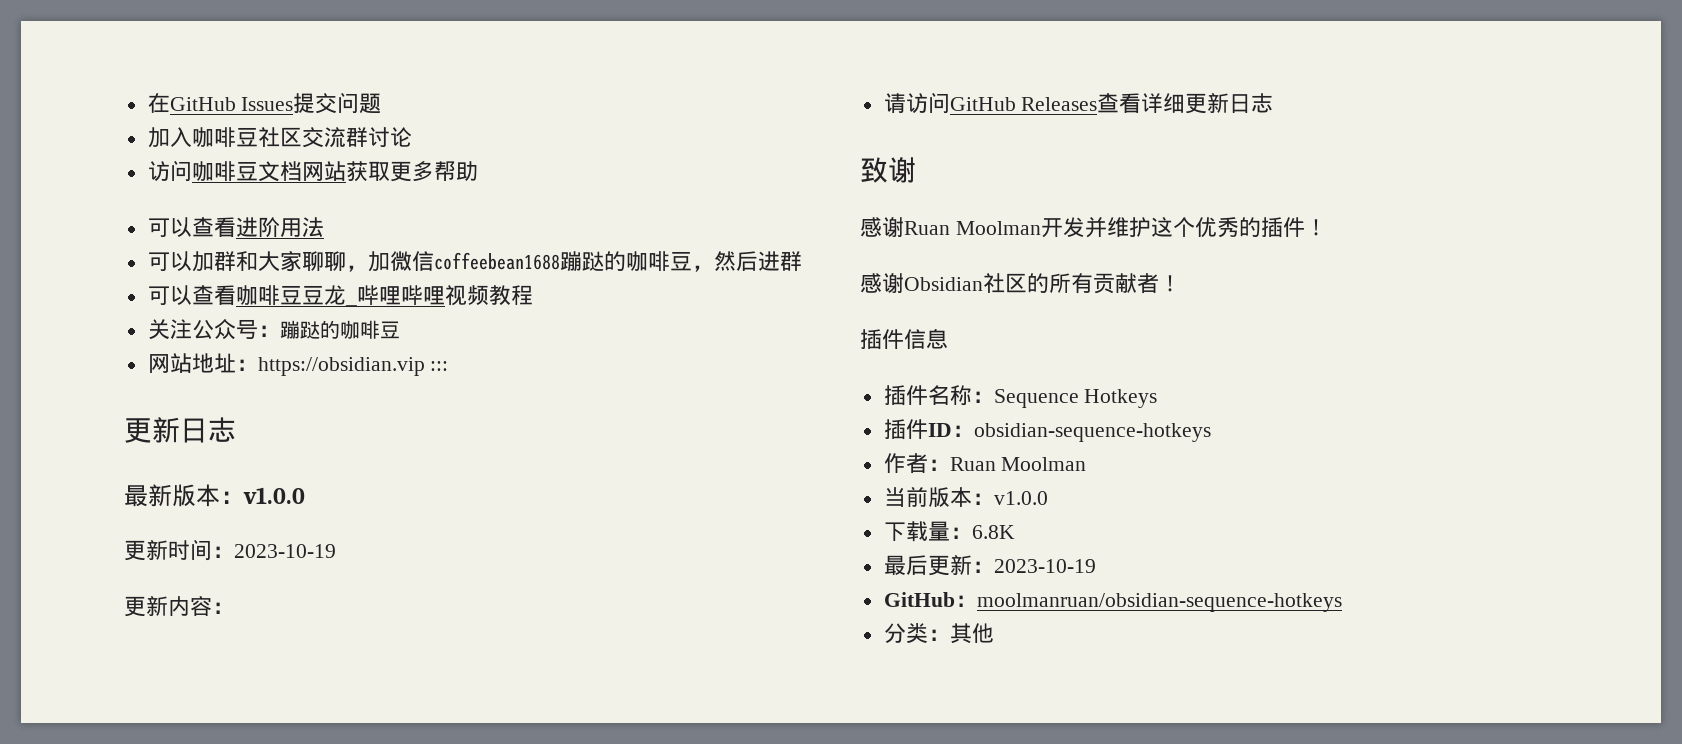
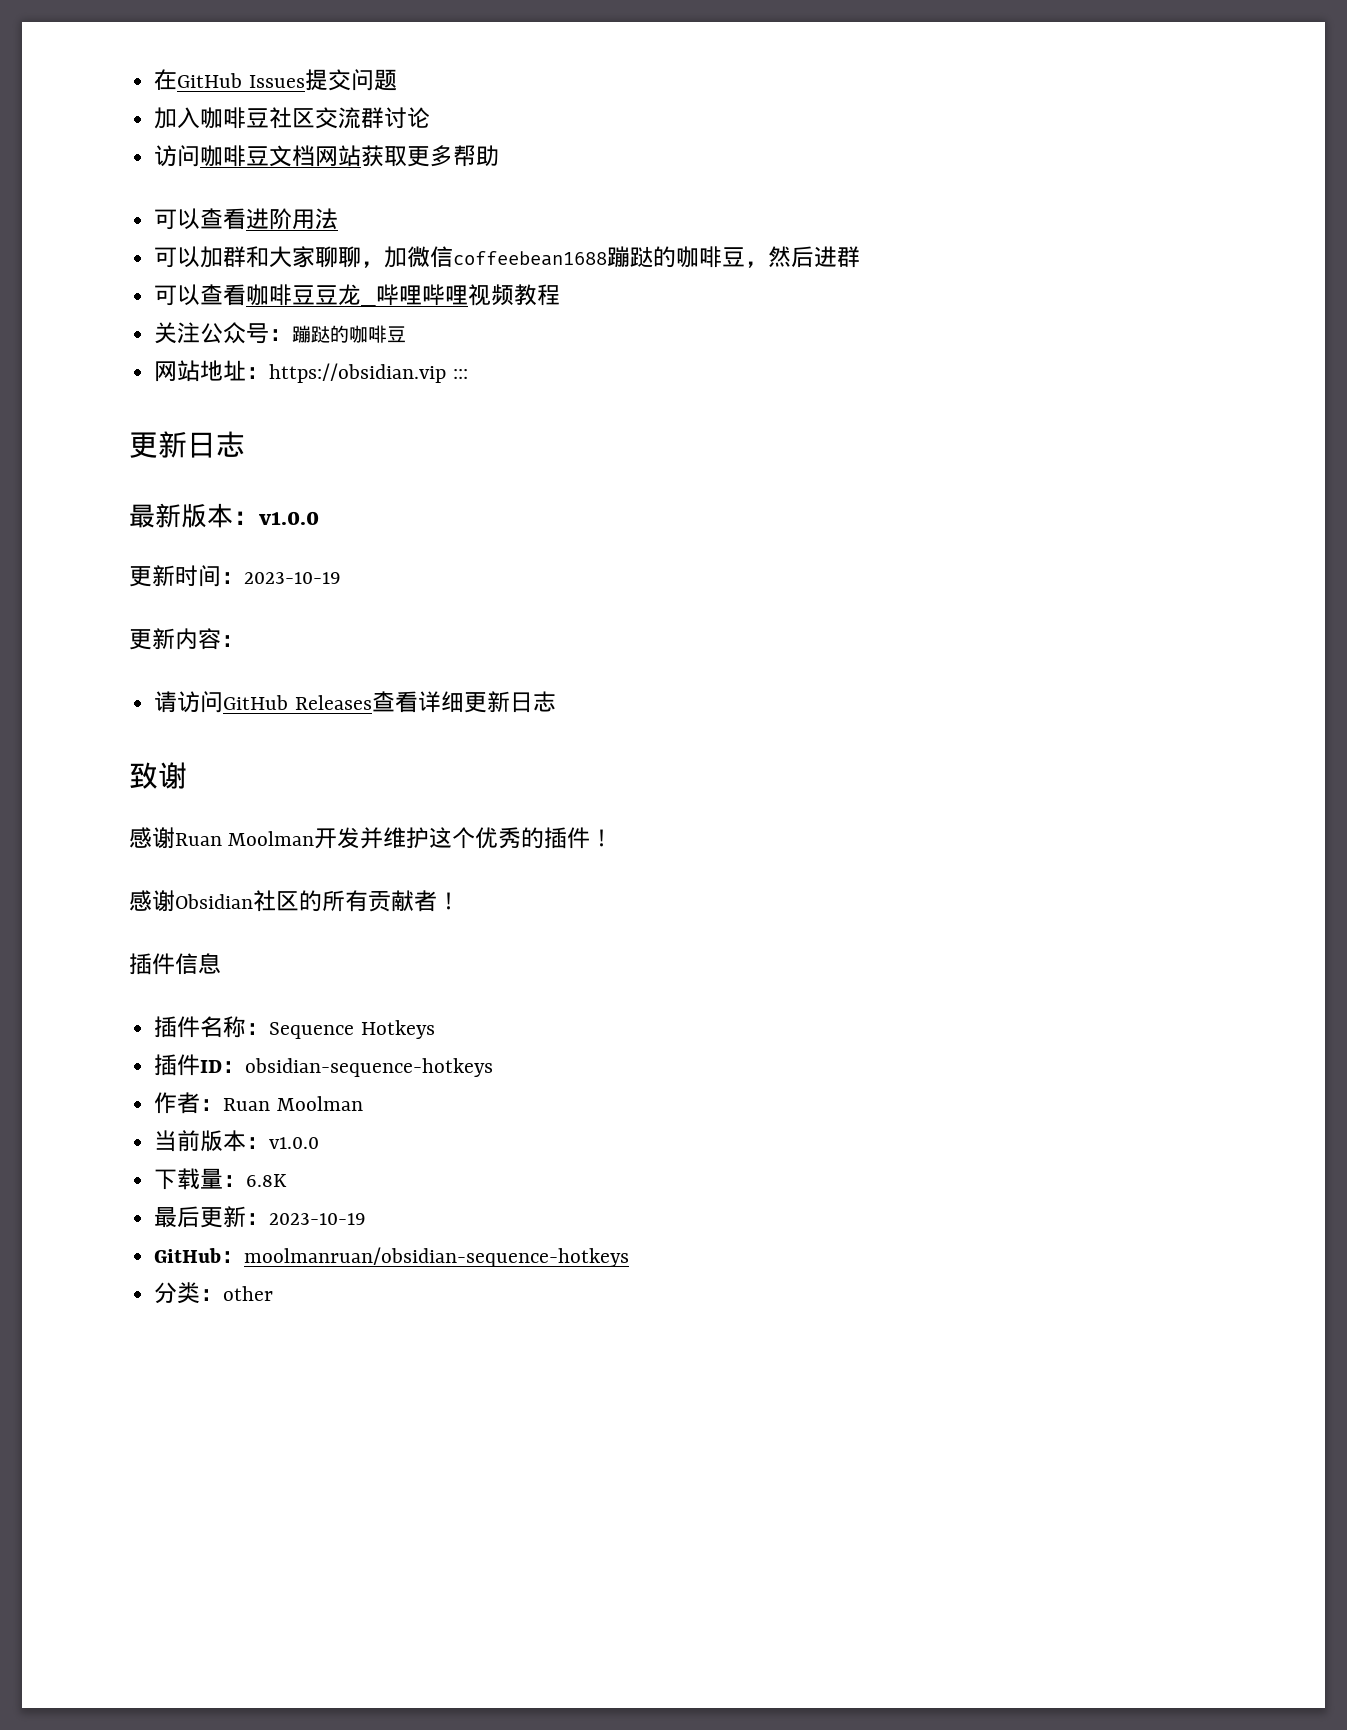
[949,623,994,644] 其他 -> [223,1286,274,1301] other

